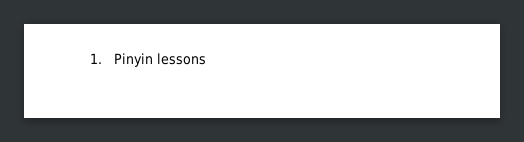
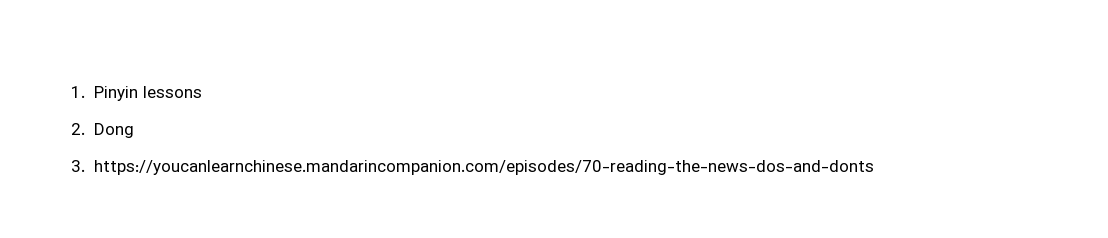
(207, 59) none -> [71,123,135,138] [71,160,875,175] // 2. Dong // 3. https://youcanlearnchinese.mandarincompanion.com/episodes/70-reading-the-news-dos-and-donts

